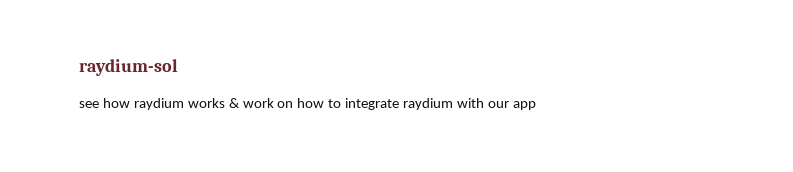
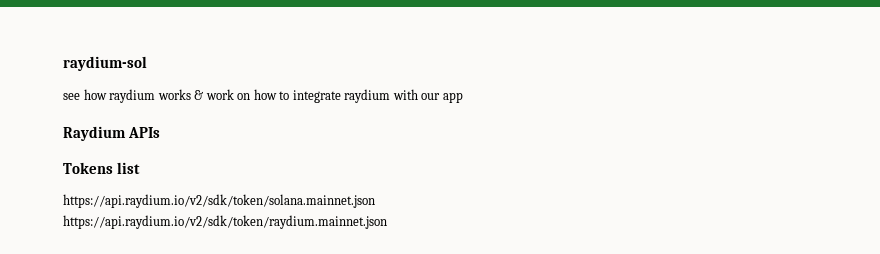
(536, 105) none -> [63,126,160,141] [63,162,140,174] [63,194,375,208] [63,215,387,229] // Raydium APIs // Tokens list // https://api.raydium.io/v2/sdk/token/solana.mainnet.json // https://api.raydium.io/v2/sdk/token/raydium.mainnet.json

